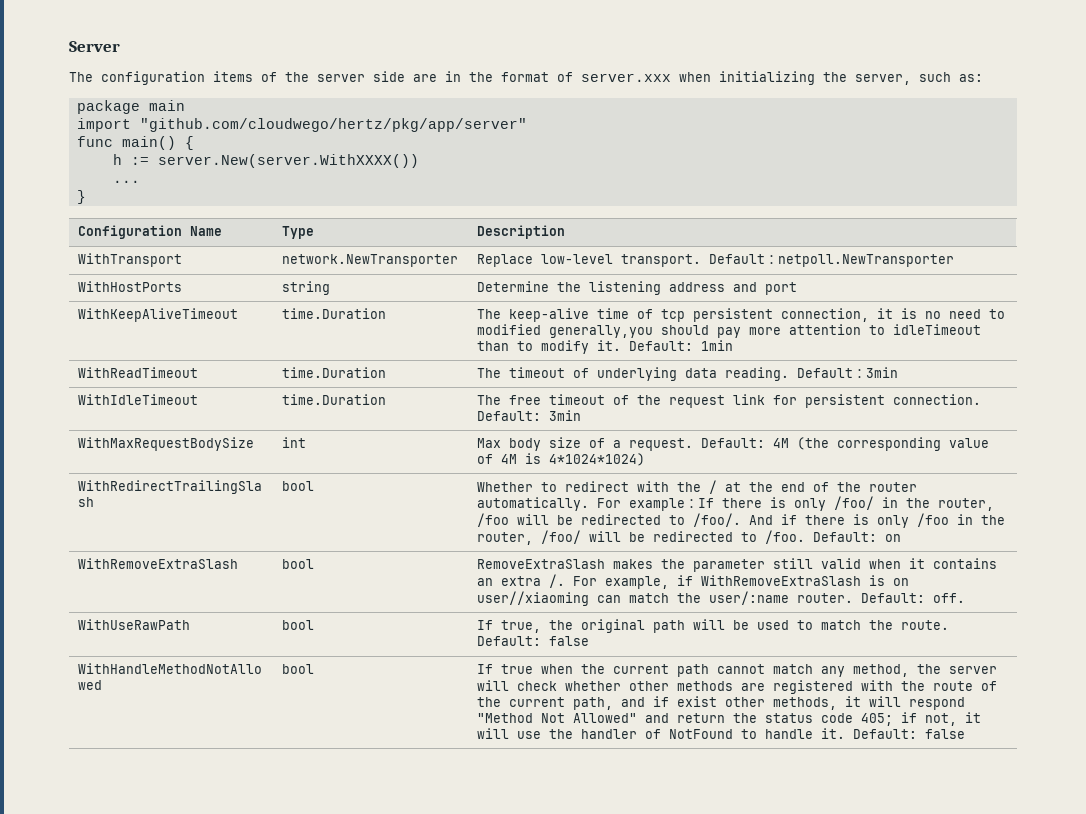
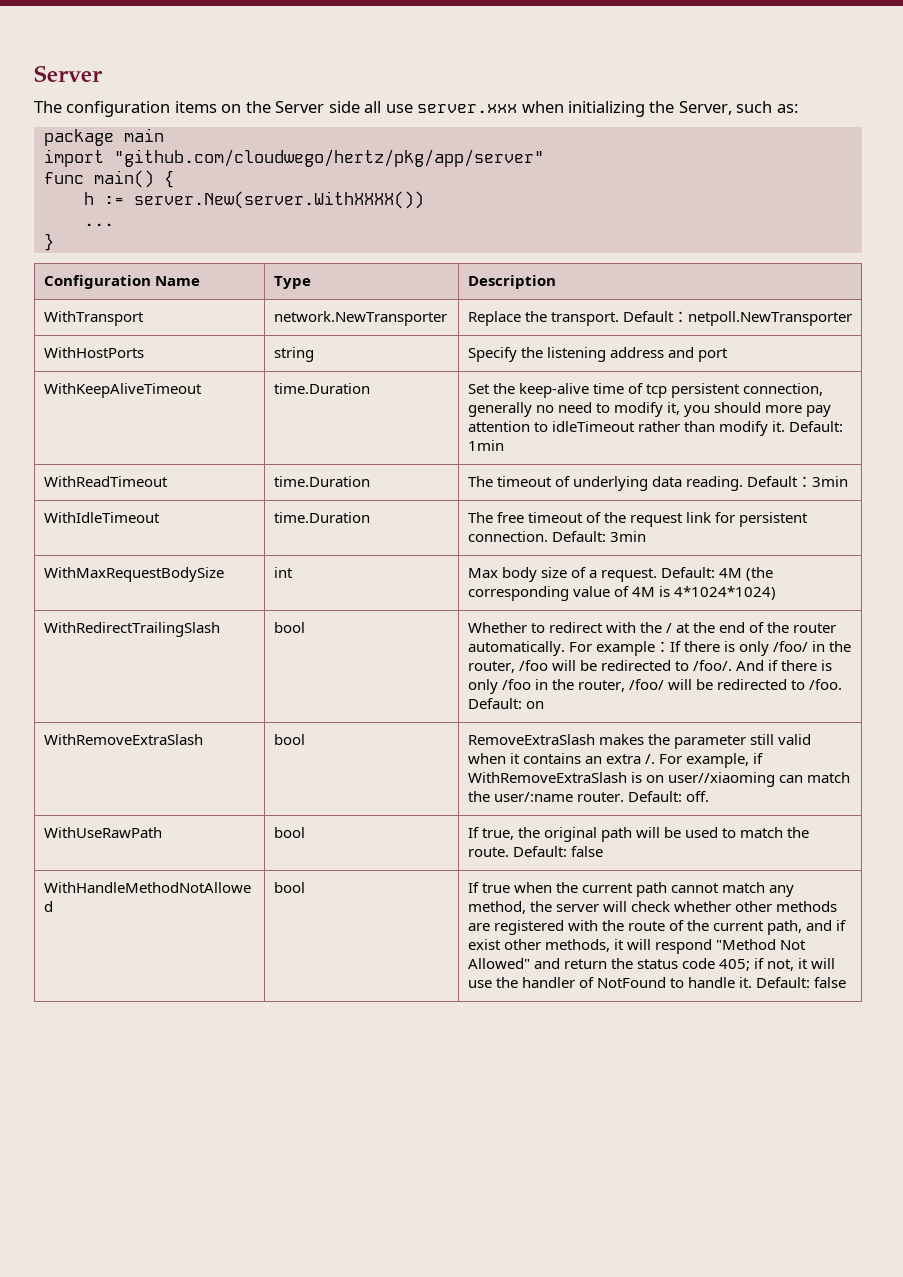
[261,71,573,82] of the server side are in the format of -> [221,101,413,113] on the Server side all use
[855,74,911,85] server, -> [678,101,732,115] Server,
[541,254,614,264] low-level -> [524,311,547,322] the
[477,281,550,292] Determine -> [467,347,517,362] Specify
[477,309,502,319] The -> [467,383,515,394] Set the
[877,308,918,319] it is -> [467,402,532,417] generally
[477,324,782,338] modified generally,you should pay more -> [613,402,832,417] modify it, you should more pay
[477,341,534,351] than to -> [637,421,715,432] rather than

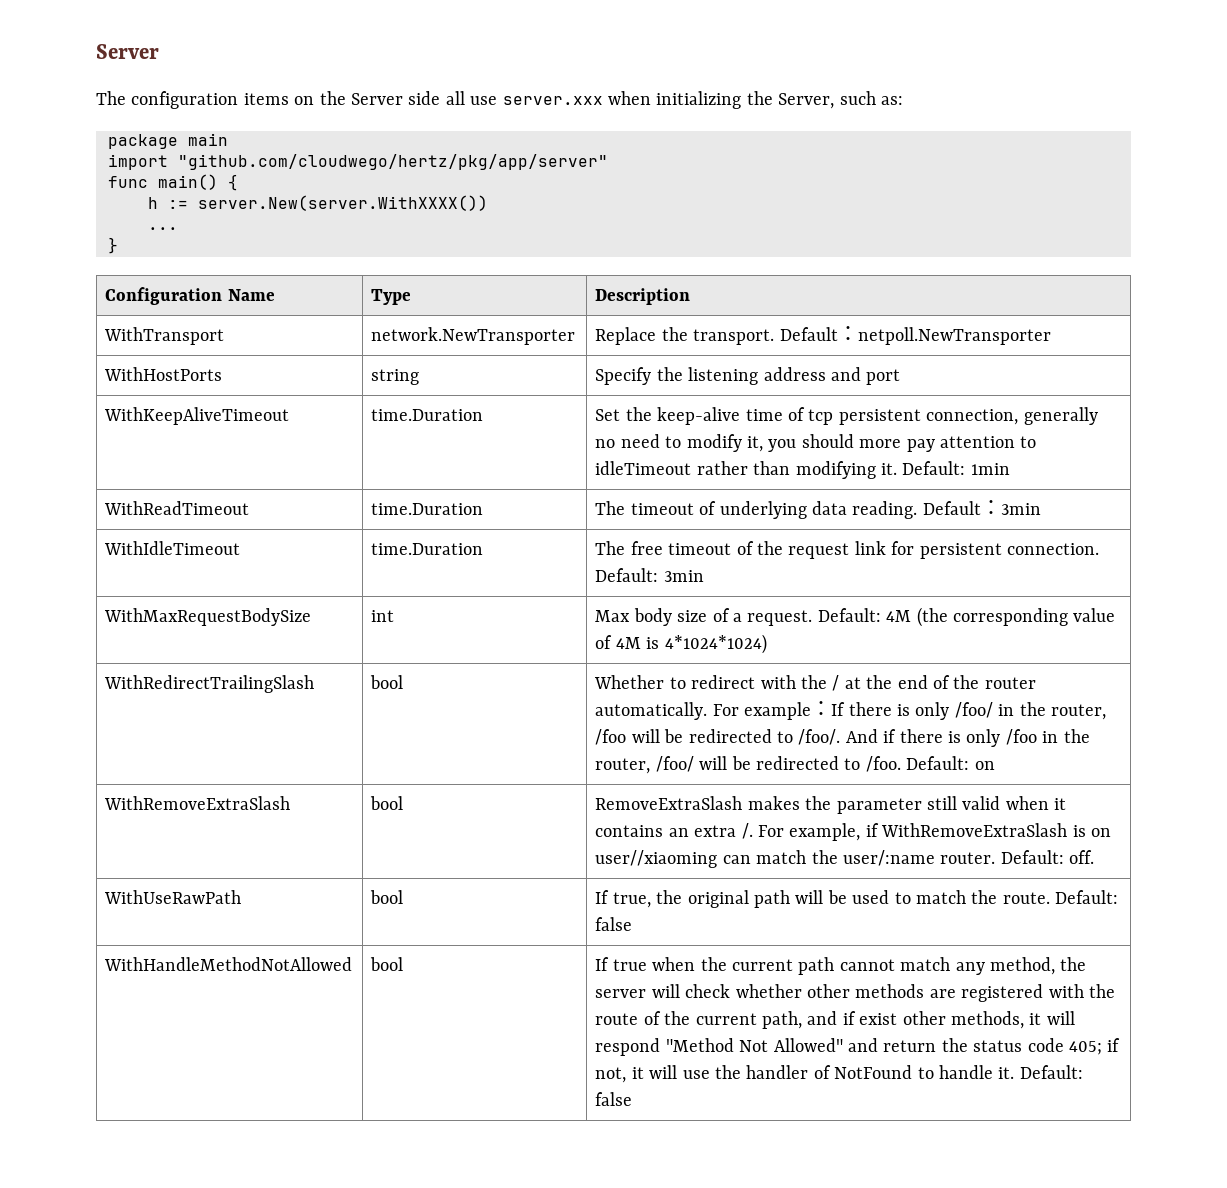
[719,421,769,436] modify -> [795,461,876,479] modifying

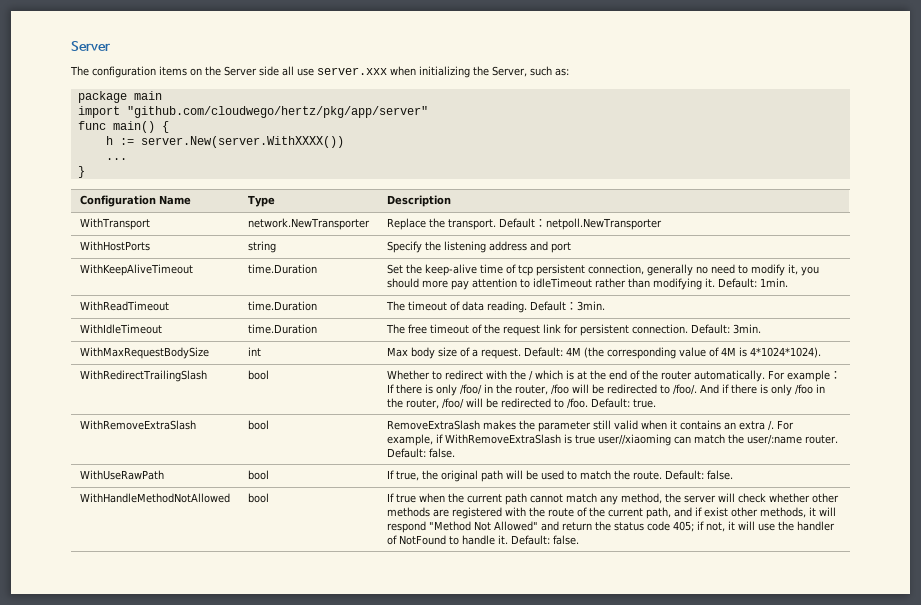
[970,463,1010,475] 1min -> [759,278,788,287] 1min.
[719,501,807,519] underlying -> (460, 306) none
[1000,503,1041,515] 3min -> [576,301,605,311] 3min.
[663,570,704,582] 3min -> [732,324,761,334] 3min.
[664,634,767,654] 4*1024*1024) -> [749,347,821,358] 4*1024*1024).
(840, 683) none -> [534,370,574,380] which is
[974,761,995,770] on -> [632,399,656,408] true.
[1091,828,1112,837] on -> [574,435,595,444] true
[1069,850,1095,864] off. -> [428,448,455,458] false.
[595,917,633,931] false -> [706,470,733,480] false.
[595,1092,633,1106] false -> [552,535,579,545] false.

